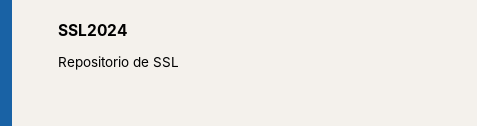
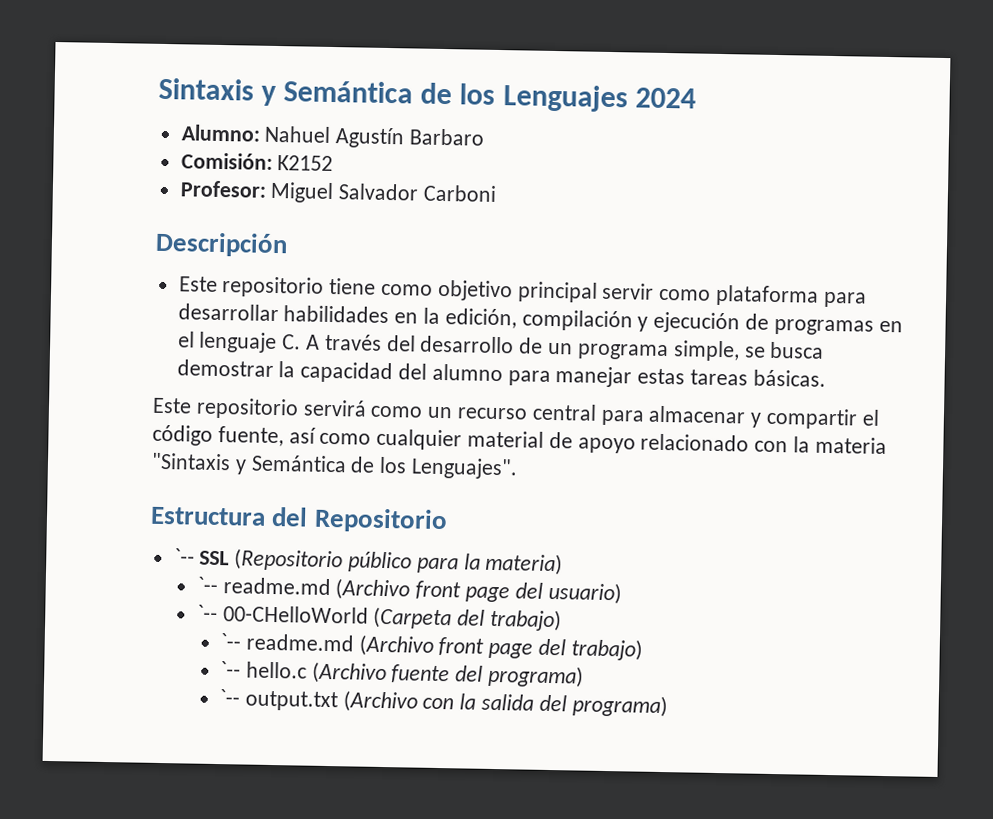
[58,24,127,36] [58,56,179,70] SSL2024 // Repositorio de SSL -> [158,77,696,113] [180,124,486,149] [180,152,334,172] [179,180,498,204] [155,231,288,258] [178,276,867,308] [177,303,903,336] [177,331,825,362] [176,359,826,388] [152,397,880,430] [152,424,887,455] [151,452,519,480] [150,506,448,534] [173,548,564,576] [196,576,622,605] [196,604,562,632] [219,633,643,661] [219,661,584,688] [218,689,668,718] Sintaxis y Semántica de los Lenguajes 2024 // Alumno: Nahuel Agustín Barbaro // Comisión: K2152 // Profesor: Miguel Salvador Carboni // Descripción // Este repositorio tiene como objetivo principal servir como plataforma para desarrollar habilidades en la edición, compilación y ejecución de programas en el lenguaje C. A través del desarrollo de un programa simple, se busca demostrar la capacidad del alumno para manejar estas tareas básicas. // Este repositorio servirá como un recurso central para almacenar y compartir el código fuente, así como cualquier material de apoyo relacionado con la materia "Sintaxis y Semántica de los Lenguajes". // Estructura del Repositorio // `-- SSL (Repositorio público para la materia) // `-- readme.md (Archivo front page del usuario) // `-- 00-CHelloWorld (Carpeta del trabajo) // `-- readme.md (Archivo front page del trabajo) // `-- hello.c (Archivo fuente del programa) // `-- output.txt (Archivo con la salida del programa)

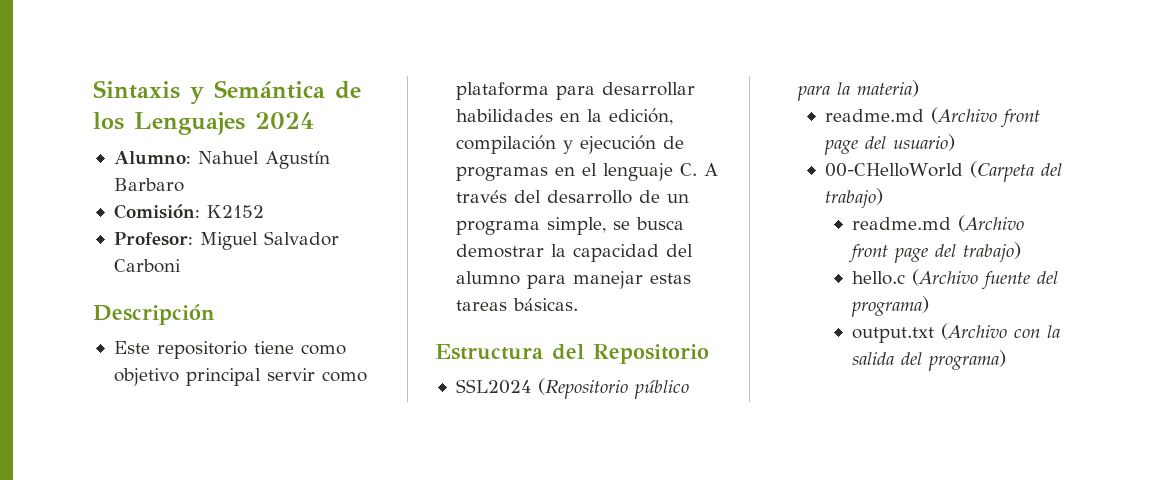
[152,397,880,430] [152,424,887,455] [151,452,519,480] // Este repositorio servirá como un recurso central para almacenar y compartir el código fuente, así como cualquier material de apoyo relacionado con la materia "Sintaxis y Semántica de los Lenguajes". -> (578, 304) none
[173,548,230,566] `-- SSL -> [455,379,531,394] SSL2024
[196,576,218,594] `-- -> (919, 88) none
[196,604,218,622] `-- -> (956, 142) none
[219,633,241,650] `-- -> (884, 198) none
[219,661,241,678] `-- -> (1022, 252) none
[218,689,240,706] `-- -> (930, 306) none

